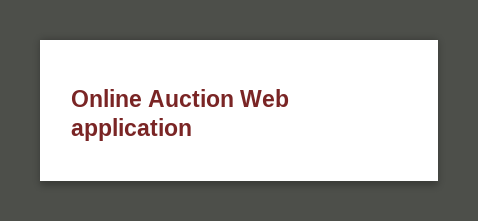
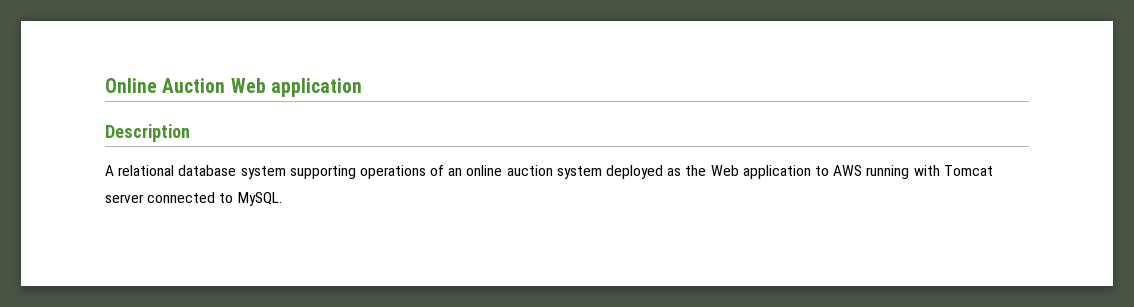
(192, 129) none -> [105,124,190,142] [105,165,993,179] [105,192,282,206] // Description // A relational database system supporting operations of an online auction system deployed as the Web application to AWS running with Tomcat server connected to MySQL.

